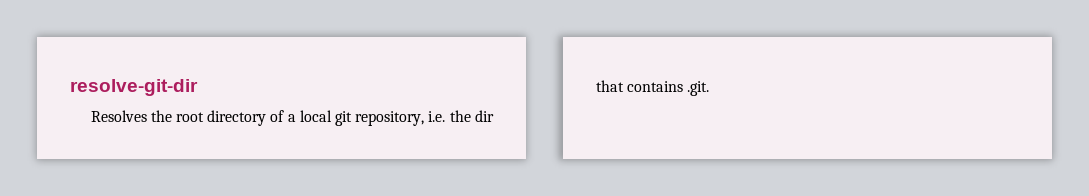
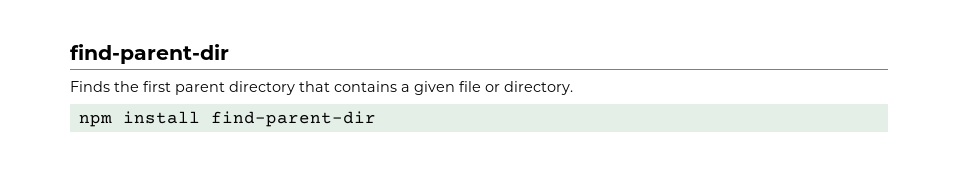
[70,79,198,96] [90,110,494,126] [596,80,710,96] resolve-git-dir // Resolves the root directory of a local git repository, i.e. the dir that contains .git. -> [70,44,229,64] [70,81,573,95] [78,111,376,127] find-parent-dir // Finds the first parent directory that contains a given file or directory. // npm install find-parent-dir

